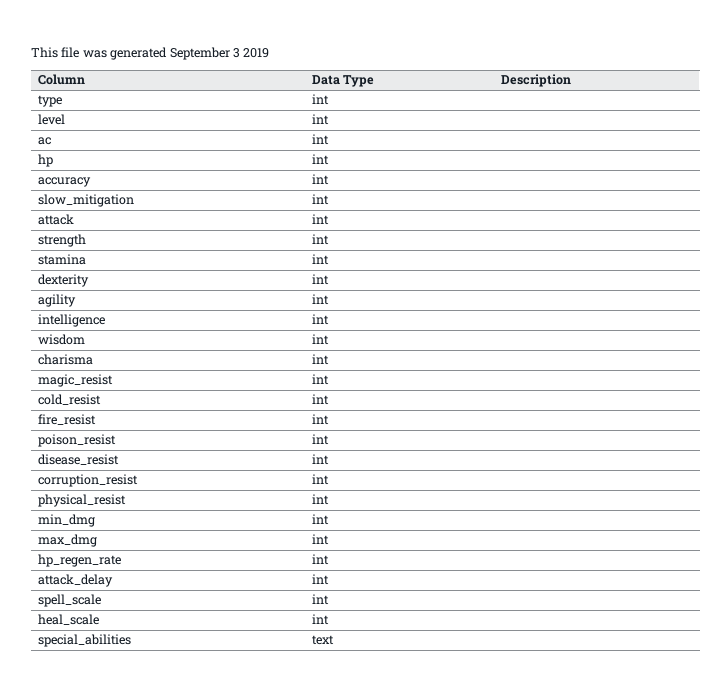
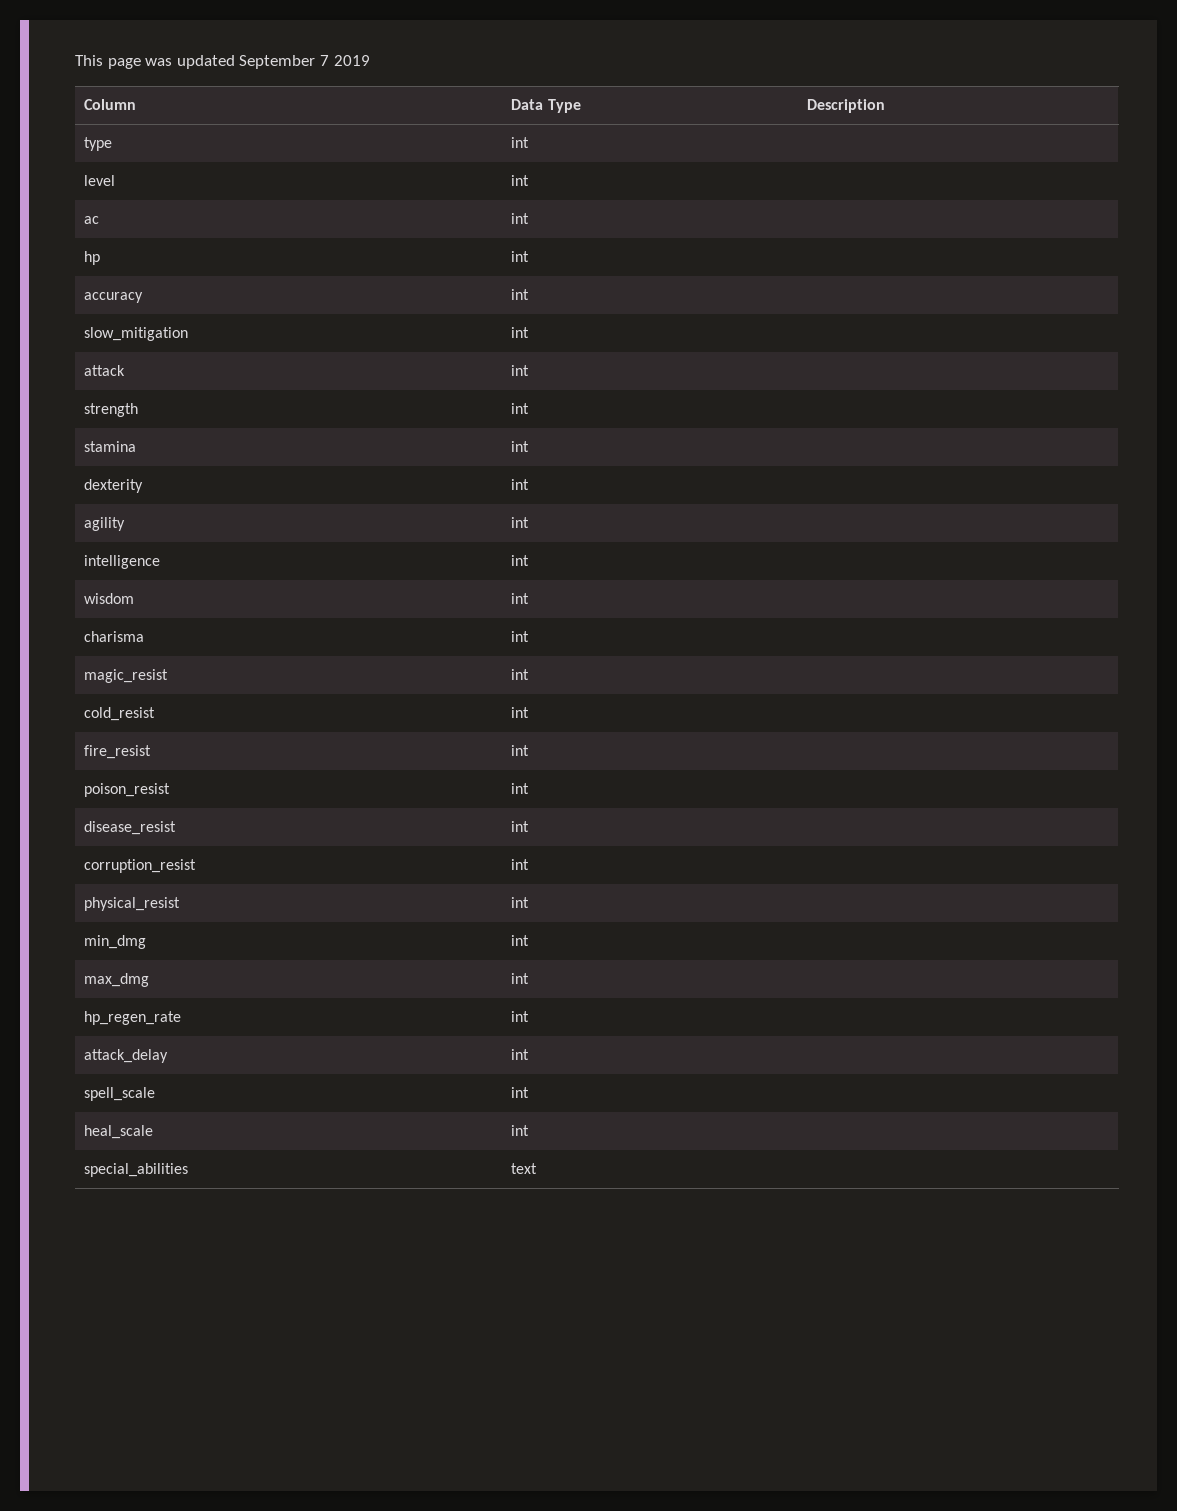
[61,47,240,60] file was generated September 3 -> [107,55,329,69] page was updated September 7

